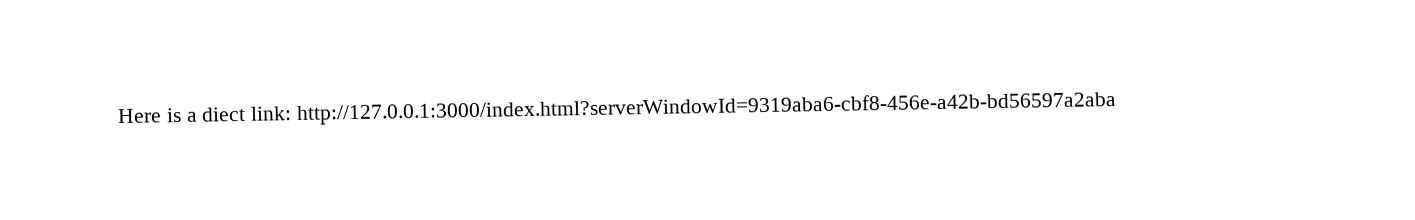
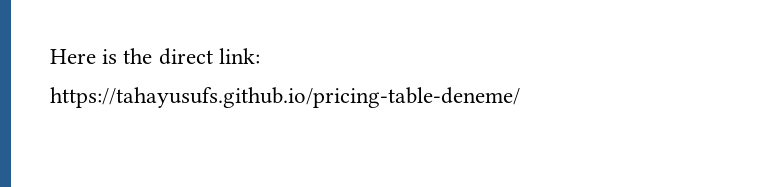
[185,90,1118,126] a diect link: http://127.0.0.1:3000/index.html?serverWindowId=9319aba6-cbf8-456e-a42b-bd56597a2aba -> [123,48,260,65] [50,87,520,108] the direct link: https://tahayusufs.github.io/pricing-table-deneme/

